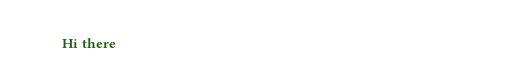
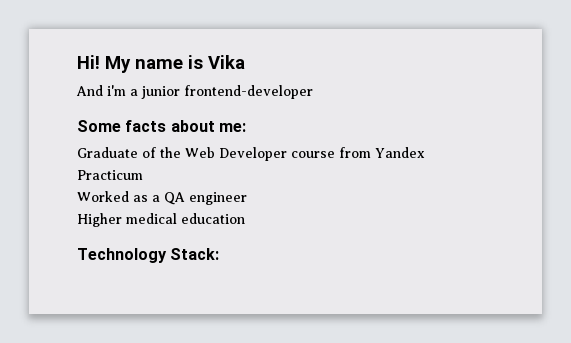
[62,38,116,48] Hi there -> [77,55,245,73] [76,85,313,99] [77,120,246,132] [77,147,425,161] [77,170,143,180] [77,191,247,205] [77,213,245,227] [77,248,220,263] Hi! My name is Vika // And i'm a junior frontend-developer // Some facts about me: // Graduate of the Web Developer course from Yandex Practicum // Worked as a QA engineer // Higher medical education // Technology Stack:

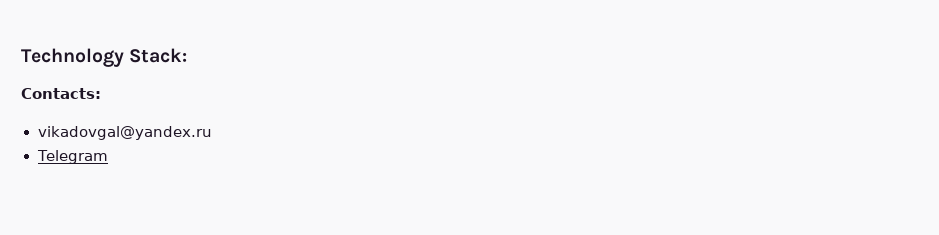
[77,55,245,73] [76,85,313,99] [77,120,246,132] [77,147,425,161] [77,170,143,180] [77,191,247,205] [77,213,245,227] Hi! My name is Vika // And i'm a junior frontend-developer // Some facts about me: // Graduate of the Web Developer course from Yandex Practicum // Worked as a QA engineer // Higher medical education // -> (21, 57) none
(220, 254) none -> [21,88,101,99] [37,126,212,140] [36,150,109,164] // Contacts: // vikadovgal@yandex.ru // Telegram

